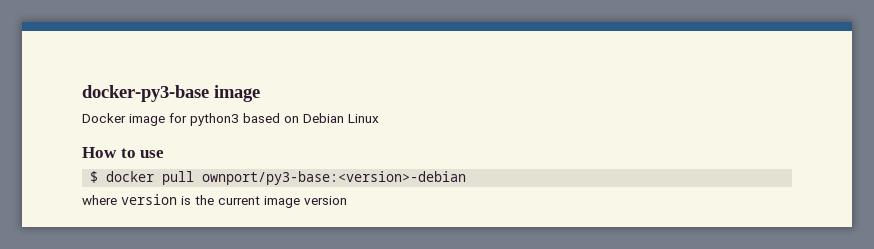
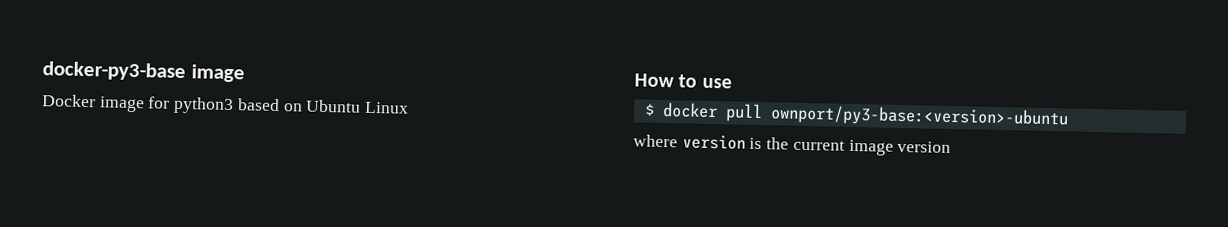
[303,113,344,123] Debian -> [305,99,362,113] Ubuntu
[202,171,467,185] ownport/py3-base:<version>-debian -> [769,104,1069,129] ownport/py3-base:<version>-ubuntu

